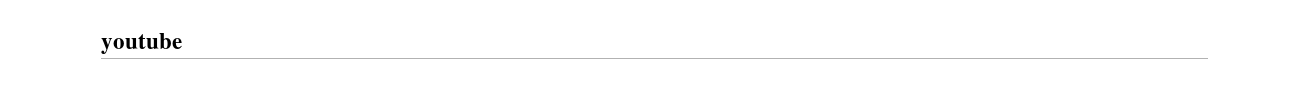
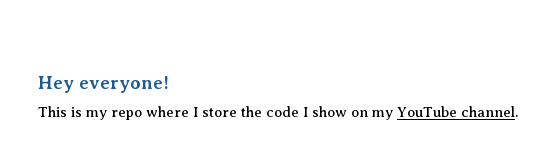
[101,33,182,54] youtube -> [38,76,169,93] [38,106,518,120] Hey everyone! // This is my repo where I store the code I show on my YouTube channel.

